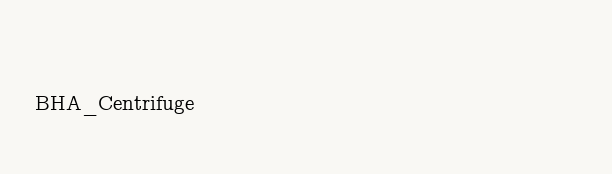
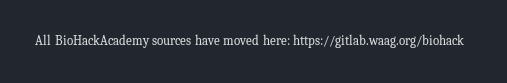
[35,95,194,116] BHA_Centrifuge -> [35,34,465,48] All BioHackAcademy sources have moved here: https://gitlab.waag.org/biohack

